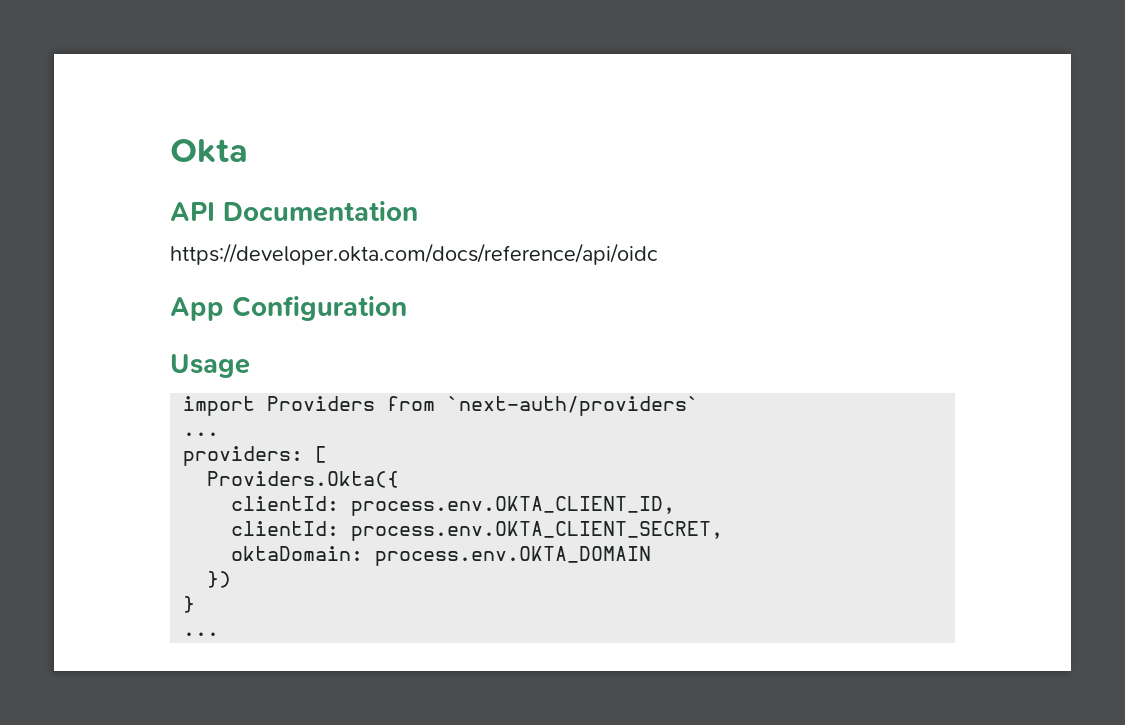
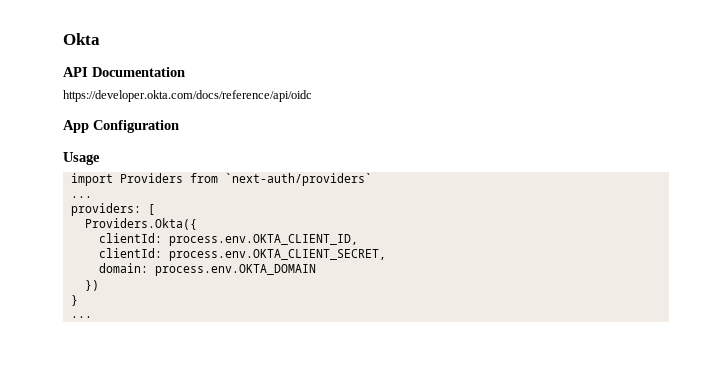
[231,546,364,561] oktaDomain: -> [98,263,148,273] domain:

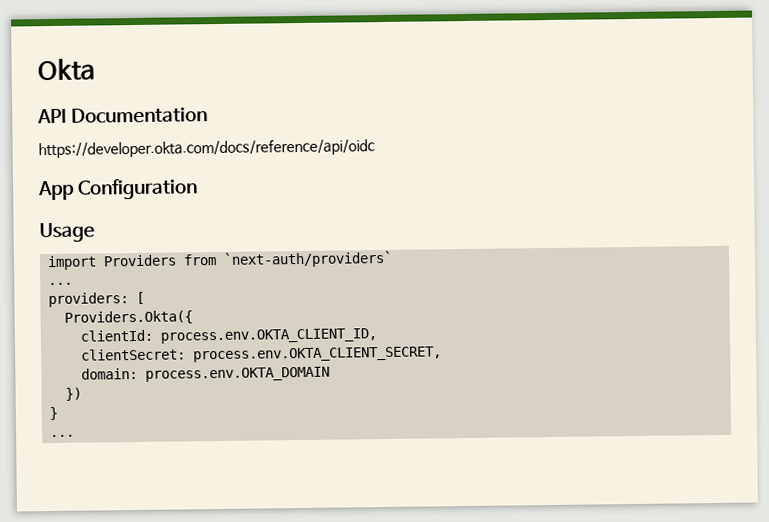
[98,248,162,258] clientId: -> [81,348,187,361] clientSecret:

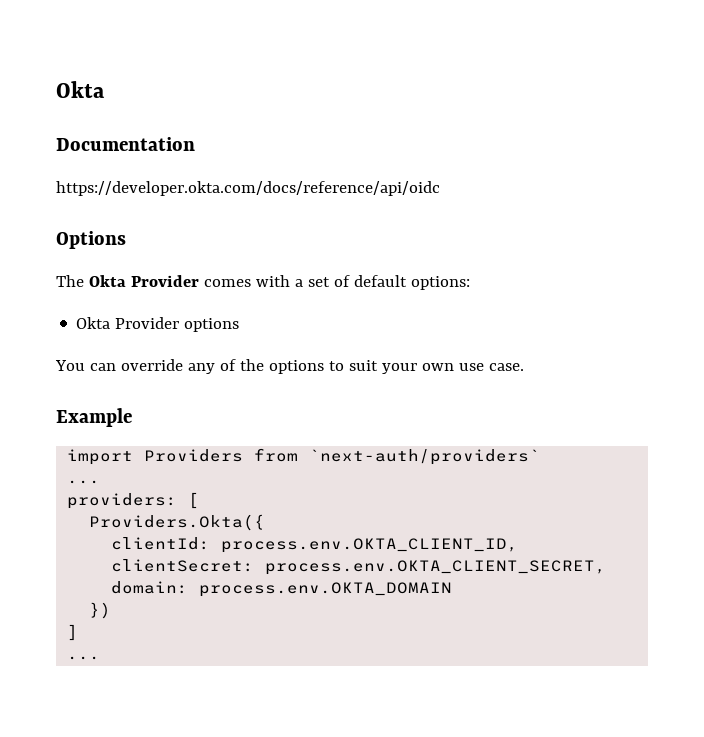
[37,108,67,124] API -> (105, 89) none
[38,178,199,201] [39,222,95,243] App Configuration // Usage -> [56,231,126,249] [56,275,470,290] [76,317,240,332] [55,359,524,374] [56,408,132,427] Options // The Okta Provider comes with a set of default options: // Okta Provider options // You can override any of the options to suit your own use case. // Example
[49,406,59,421] } -> [67,624,79,641] ]

